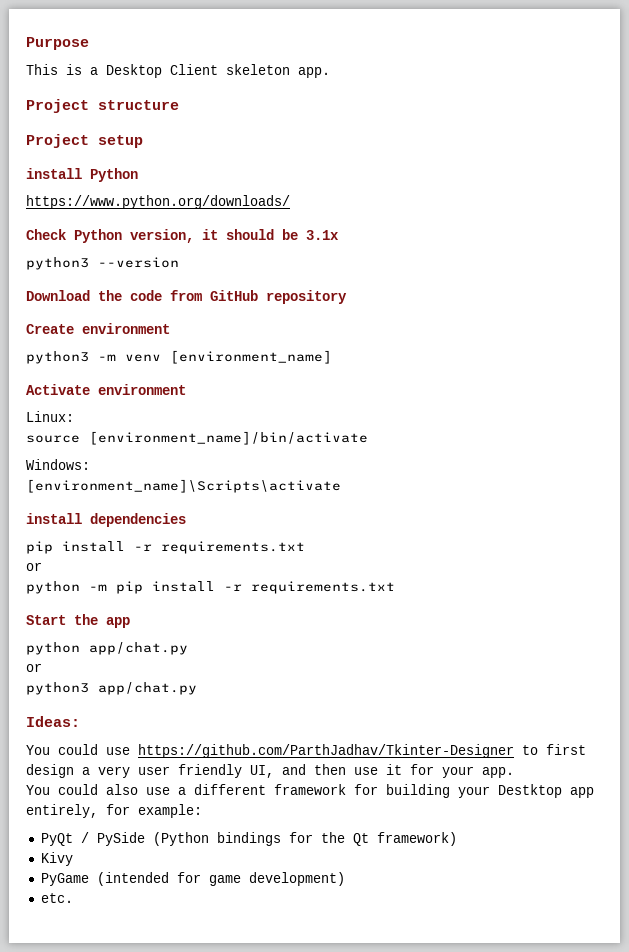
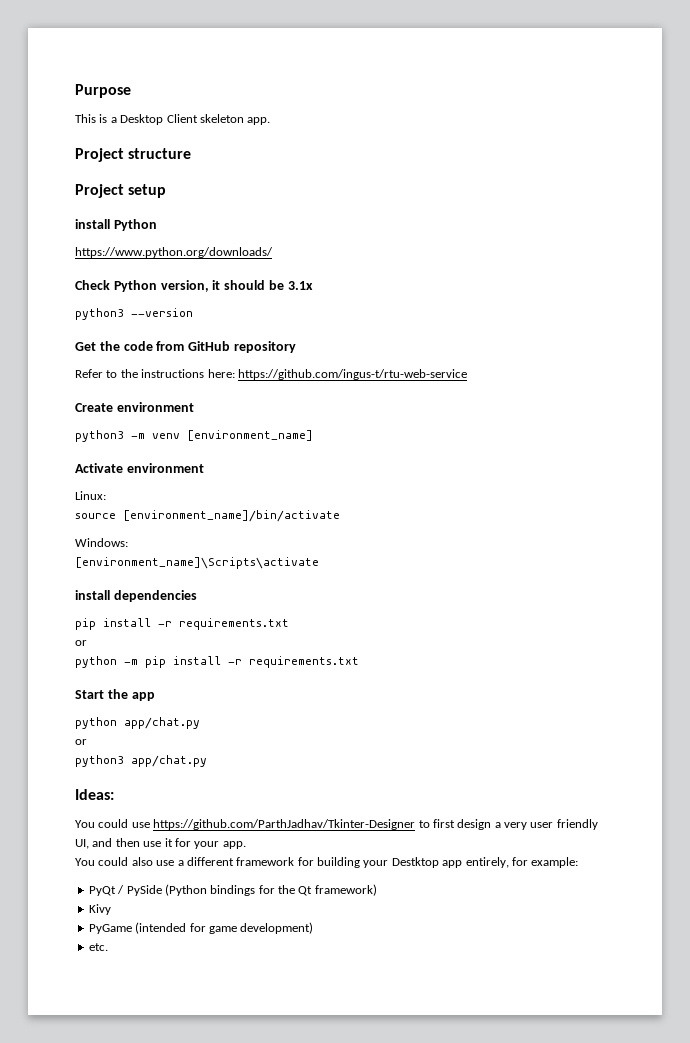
[26,290,90,301] Download -> [75,342,96,351] Get
(347, 297) none -> [75,369,467,380] // Refer to the instructions here: https://github.com/ingus-t/rtu-web-service

